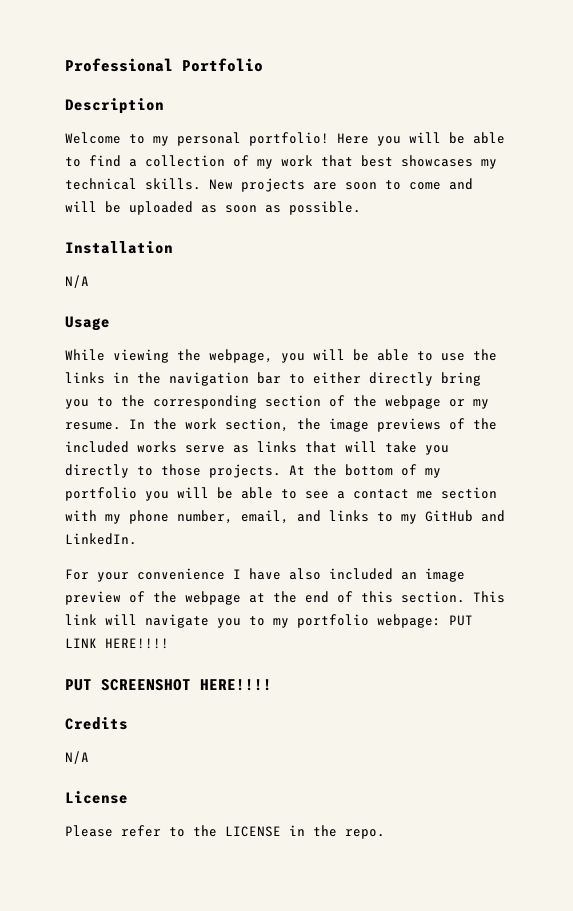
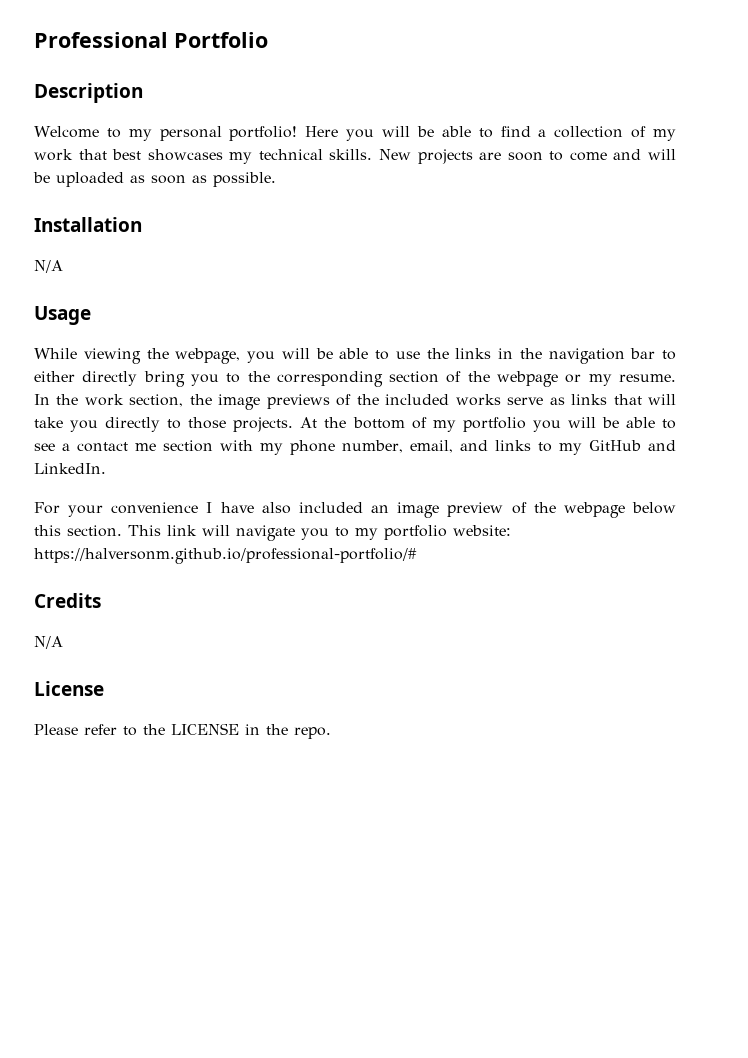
[249,591,353,603] at the end of -> [632,502,676,514] below
[377,614,473,628] [65,638,169,649] [65,679,272,691] webpage: PUT LINK HERE!!!! // PUT SCREENSHOT HERE!!!! -> [453,525,511,536] [34,548,417,564] website: https://halversonm.github.io/professional-portfolio/#

